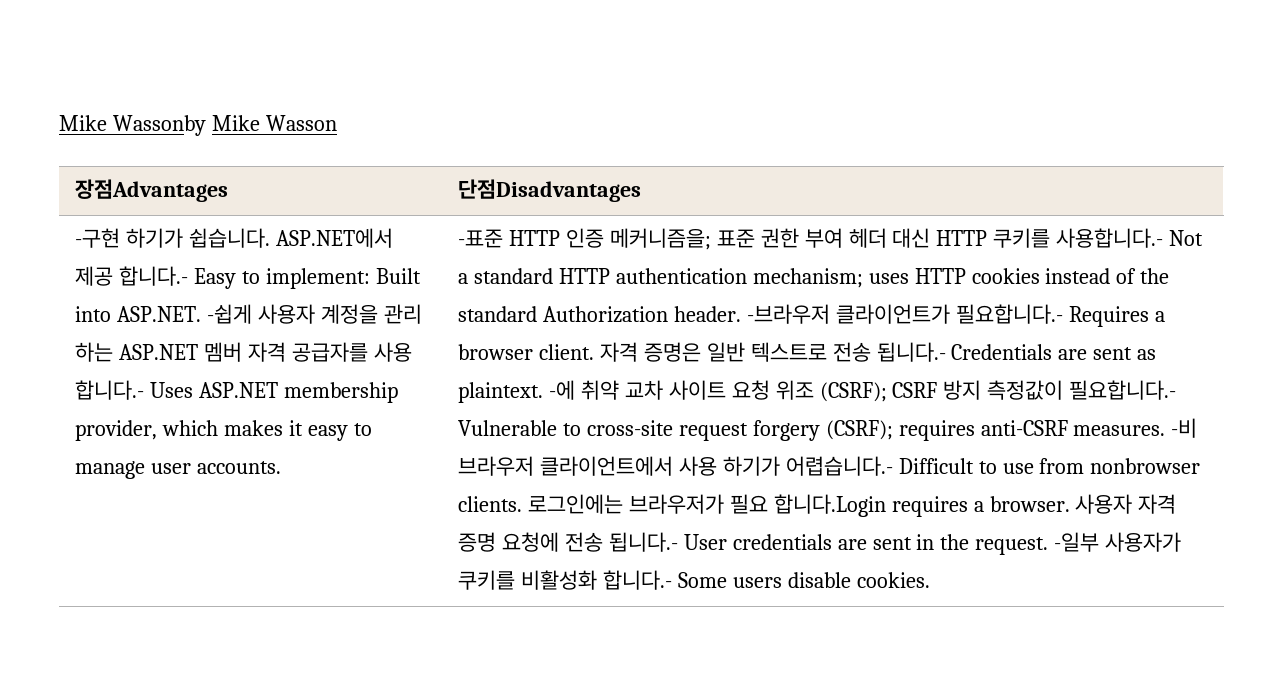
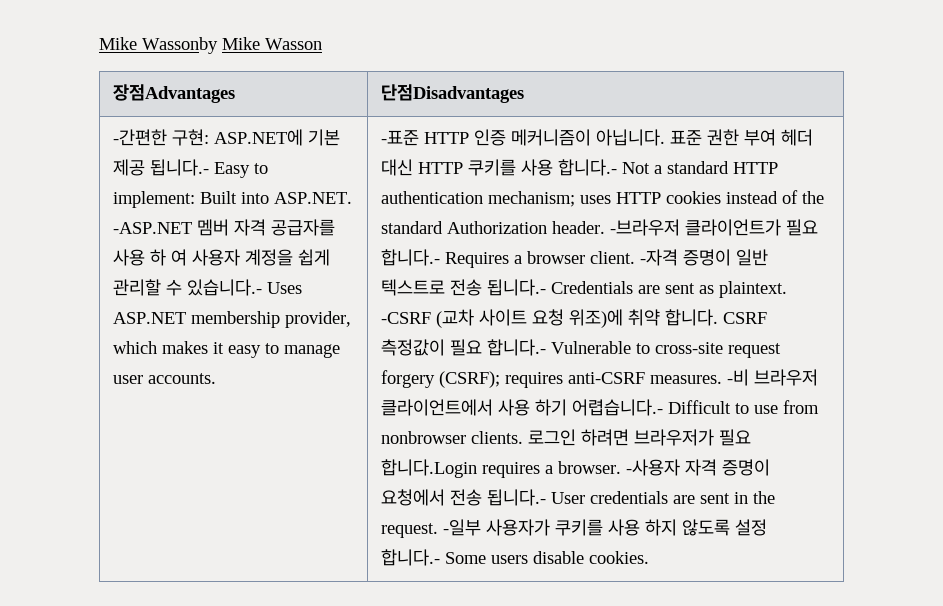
[74,228,393,248] [74,266,188,286] -구현 하기가 쉽습니다. ASP.NET에서 제공 합니다.- -> [112,129,340,146] [112,159,209,176] -간편한 구현: ASP.NET에 기본 제공 됩니다.-
[206,304,422,324] [74,342,412,362] [74,380,144,400] -쉽게 사용자 계정을 관리 하는 ASP.NET 멤버 자격 공급자를 사용 합니다.- -> [112,219,335,236] [112,249,330,266] [112,279,262,296] -ASP.NET 멤버 자격 공급자를 사용 하 여 사용자 계정을 쉽게 관리할 수 있습니다.-
[609,228,711,250] 메커니즘을; -> [510,129,665,146] 메커니즘이 아닙니다.
[1056,228,1164,248] 사용합니다.- -> [520,159,617,176] 사용 합니다.-
[955,304,1063,324] 필요합니다.- -> [785,219,818,236] [380,249,440,266] 필요 합니다.-
[599,342,701,362] 자격 증명은 -> [639,249,731,266] -자격 증명이
[548,380,1177,402] -에 취약 교차 사이트 요청 위조 (CSRF); CSRF 방지 측정값이 필요합니다.- -> [380,309,767,328] [380,339,546,356] -CSRF (교차 사이트 요청 위조)에 취약 합니다. CSRF 측정값이 필요 합니다.-
[722,456,780,476] 하기가 -> [534,399,567,416] 하기
[527,494,623,514] 로그인에는 -> [527,429,629,446] 로그인 하려면
[1075,494,1177,514] [457,532,559,552] 사용자 자격 증명 요청에 -> [625,459,770,476] [380,489,445,506] -사용자 자격 증명이 요청에서
[520,570,597,590] 비활성화 -> [607,519,767,536] 사용 하지 않도록 설정

